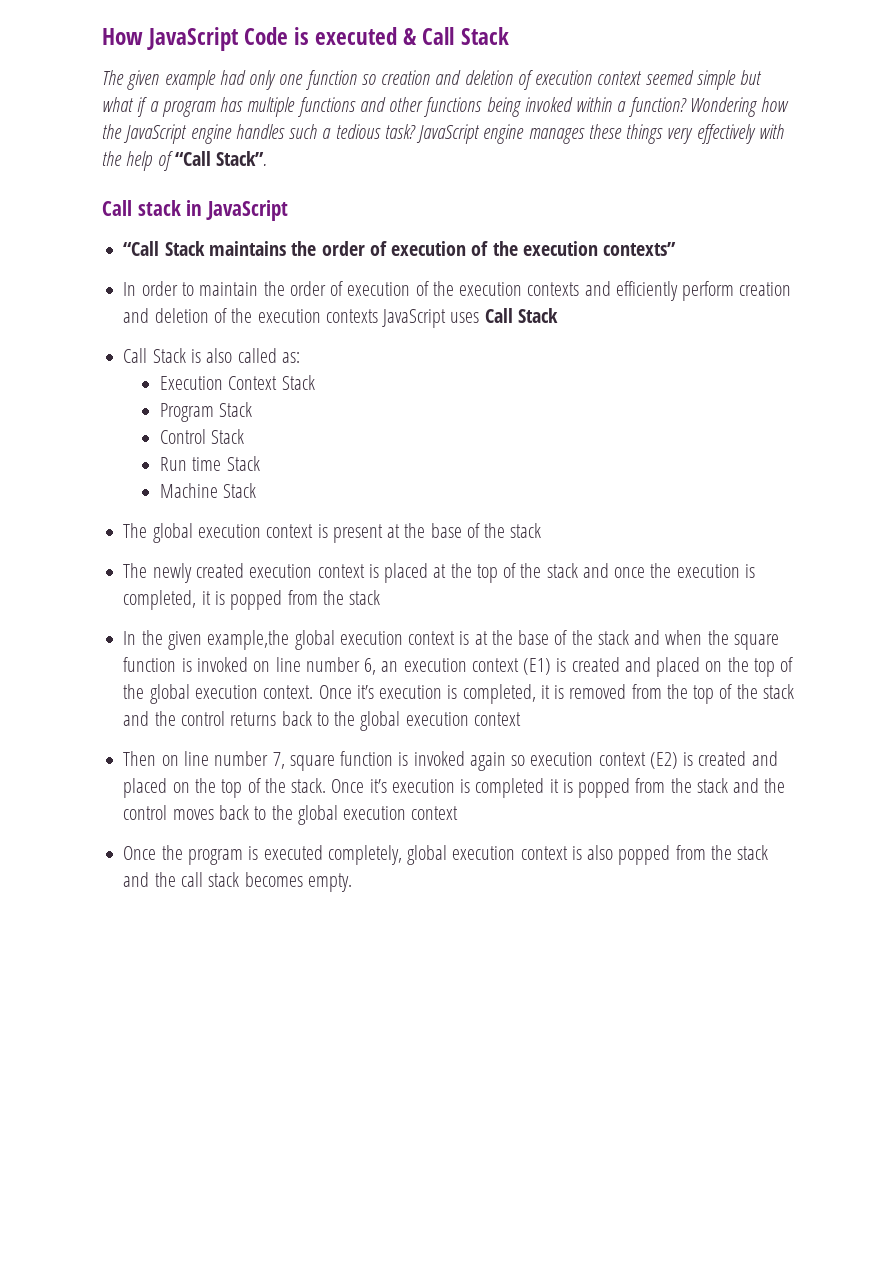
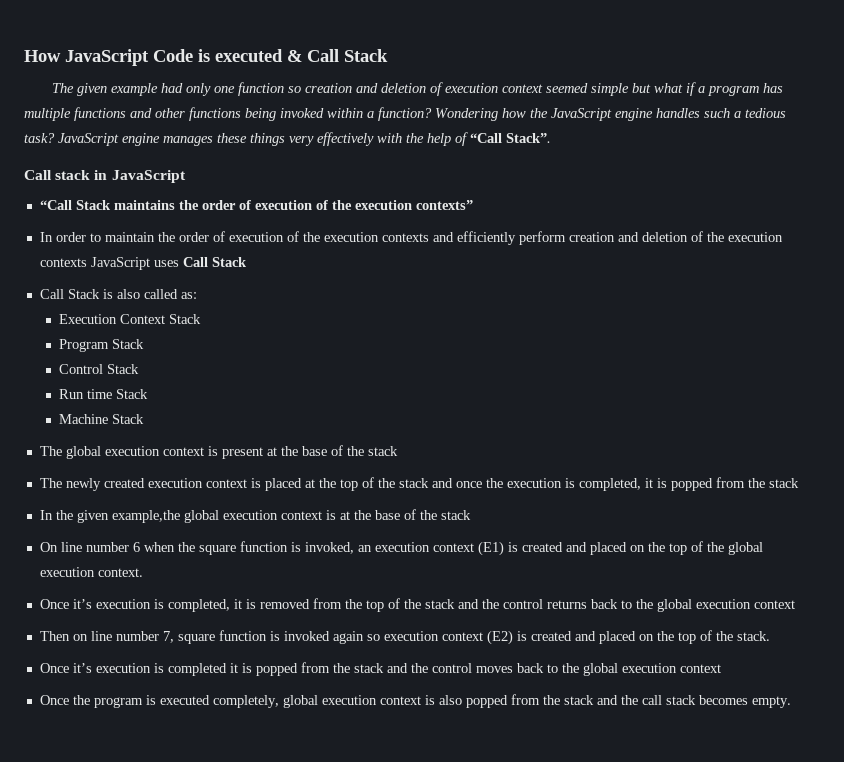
[634,630,661,645] and -> [39,542,140,552] // On line number 6
[196,657,377,675] invoked on line number 6, -> [304,542,354,554] invoked,
(314, 692) none -> (143, 572) //
(327, 785) none -> (770, 636) //

